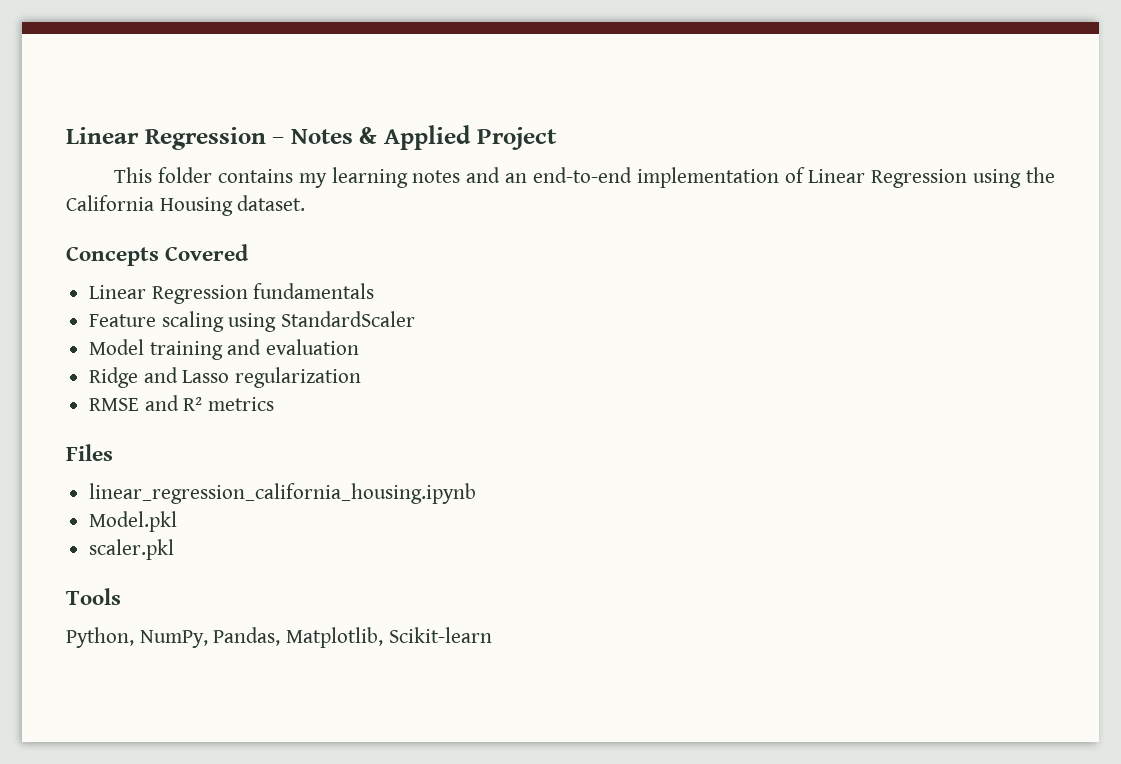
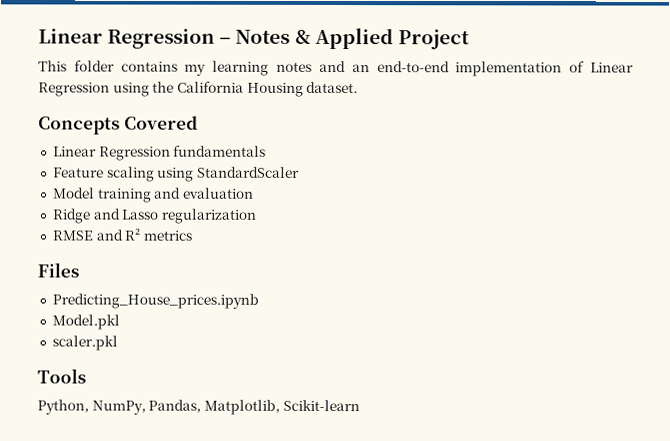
[89,483,477,504] linear_regression_california_housing.ipynb -> [51,293,259,309] Predicting_House_prices.ipynb

